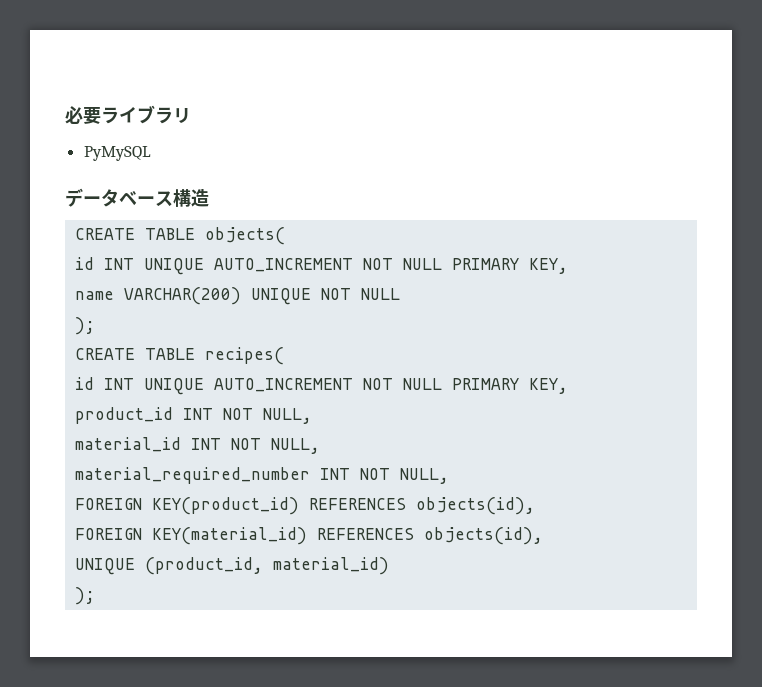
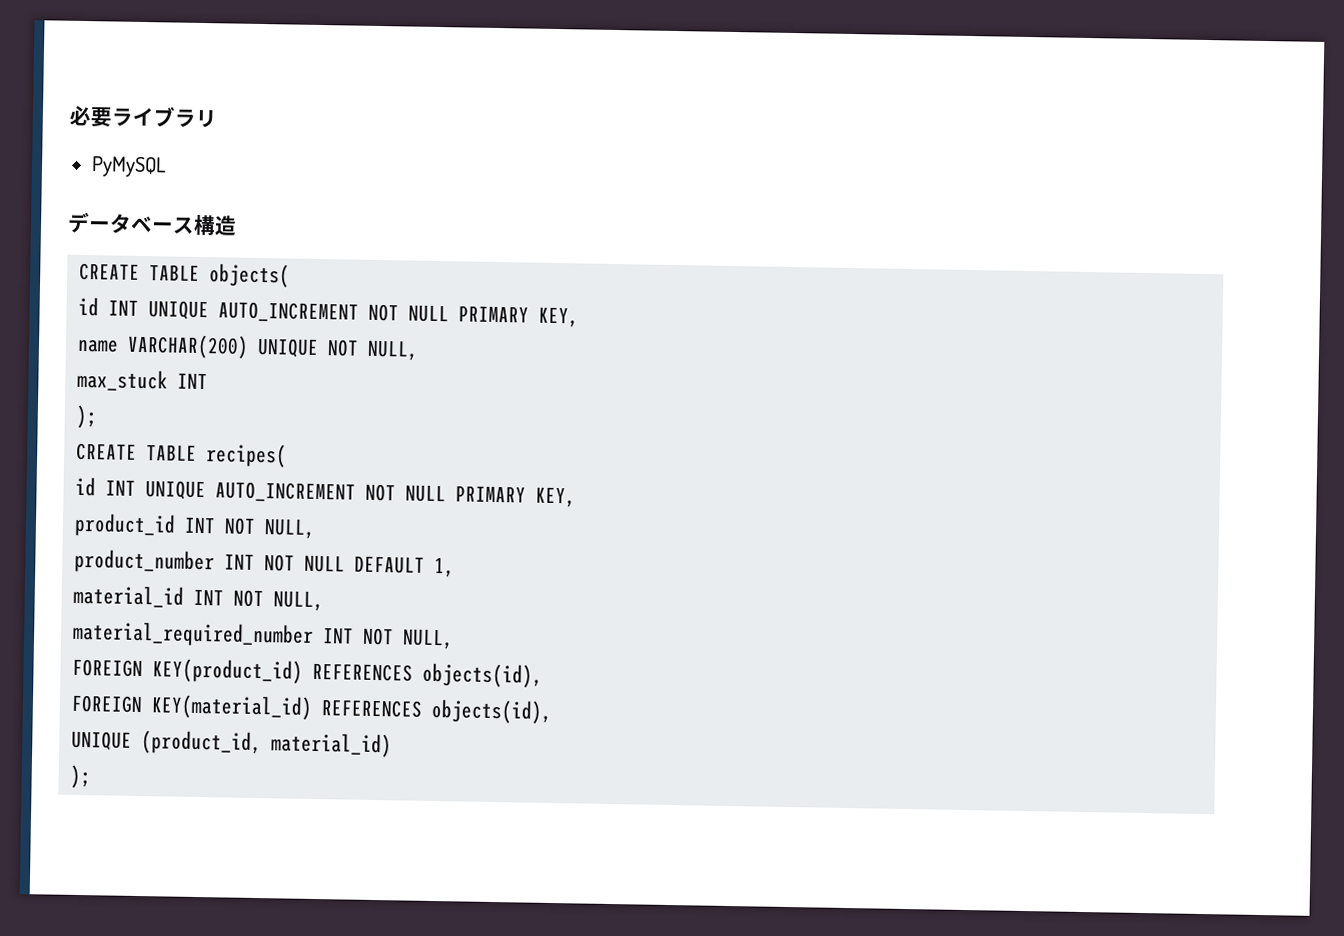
[361,288,401,300] NULL -> [367,339,420,361] [77,368,209,392] NULL, // max_stuck INT
(313, 416) none -> [74,548,456,578] // product_number INT NOT NULL DEFAULT 1,

